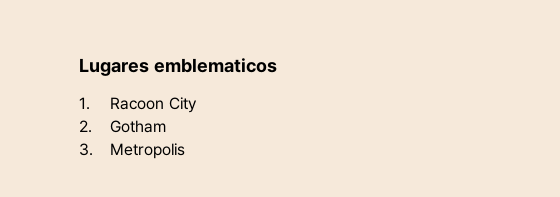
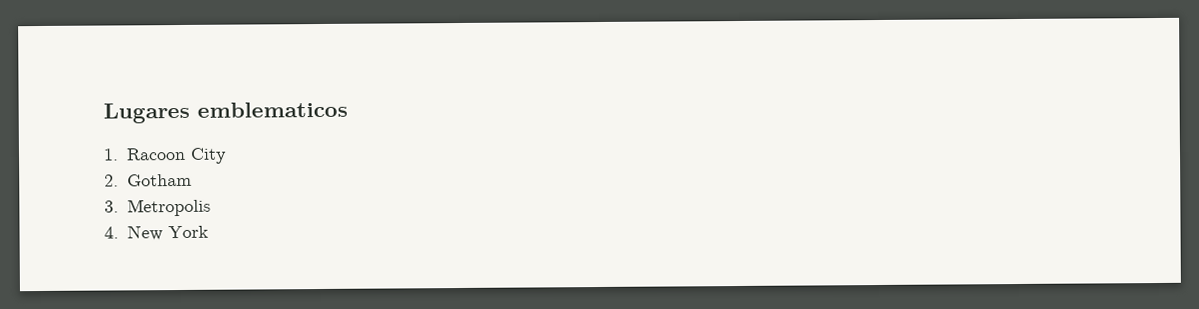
(186, 151) none -> [104,225,209,241] // 4. New York

